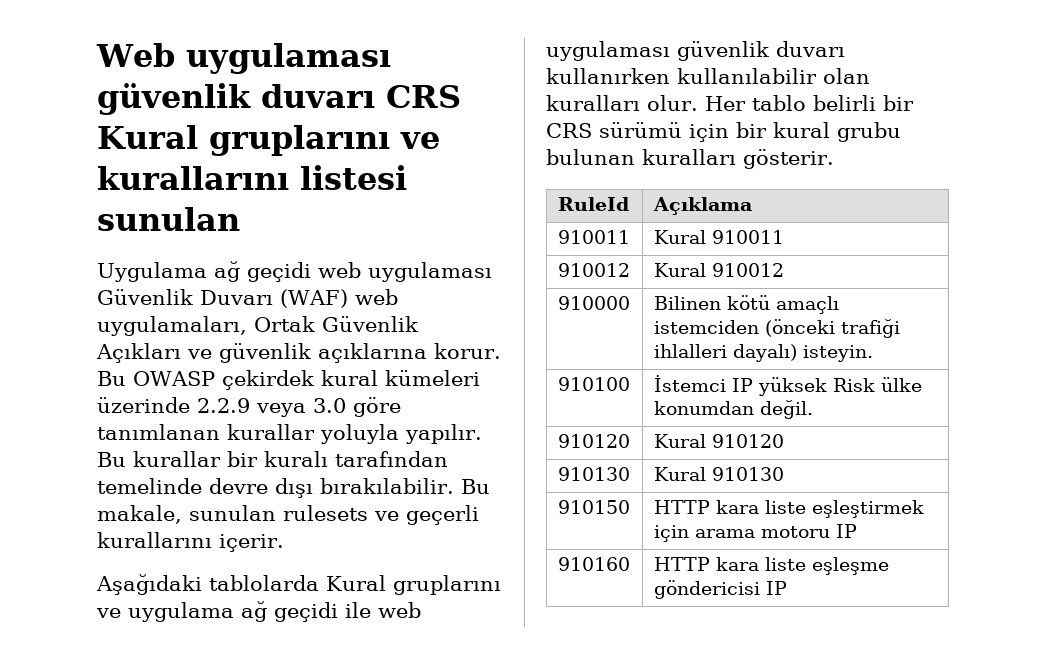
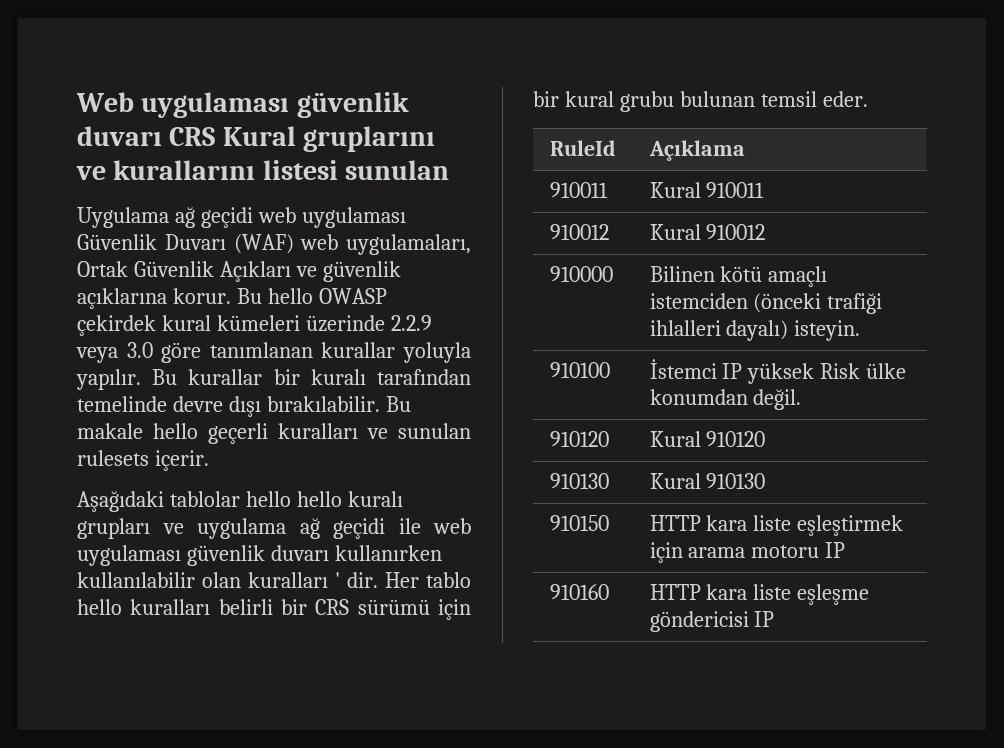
(126, 378) none -> [267,288,313,304] hello
[97,505,479,525] [97,532,284,552] [96,574,501,595] makale, sunulan rulesets ve geçerli kurallarını içerir. // Aşağıdaki tablolarda Kural gruplarını -> [77,423,471,444] [77,450,209,471] [77,491,403,512] [77,518,150,539] makale hello geçerli kuralları ve sunulan rulesets içerir. // Aşağıdaki tablolar hello hello kuralı grupları
[647,95,806,111] olur. Her tablo -> [335,572,471,588] [77,599,211,615] ' dir. Her tablo hello kuralları
[642,149,834,169] kuralları gösterir. -> [760,91,868,107] temsil eder.

